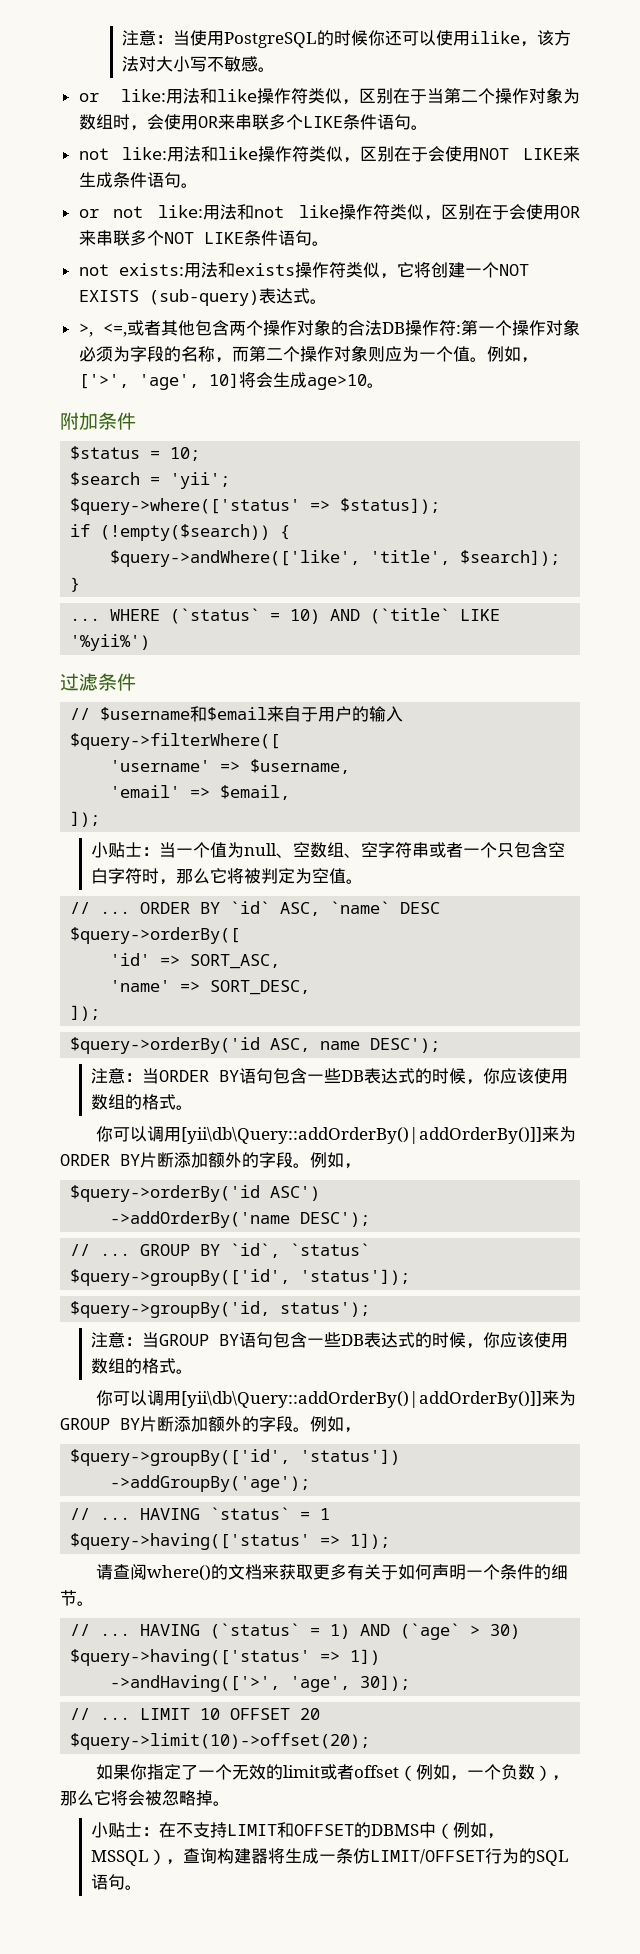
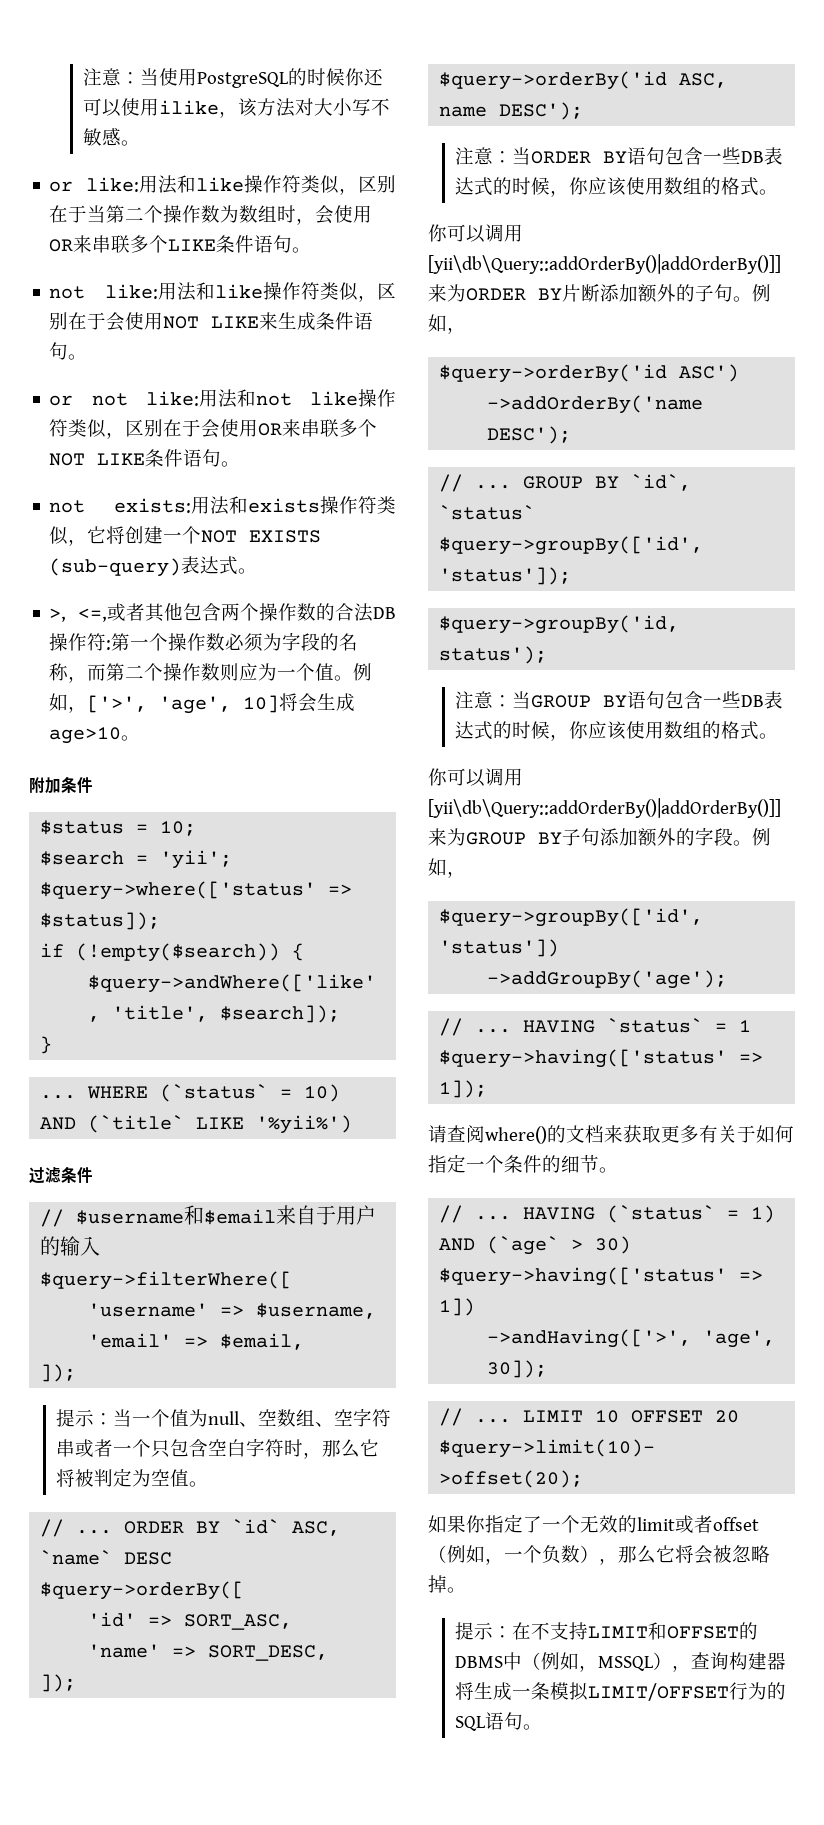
[529,87,563,104] 对象 -> [201,205,221,223] 数
[297,319,332,336] 对象 -> [297,603,316,621] 数
[546,319,580,336] 对象 -> [206,633,226,651] 数
[333,345,368,362] 对象 -> [201,663,221,681] 数
[91,842,143,858] 小贴士 -> [55,1409,94,1427] 提示
[259,1152,293,1168] 字段 -> [695,284,733,302] 子句
[140,1416,174,1432] 片断 -> [562,828,600,846] 子句
[432,1564,467,1580] 声明 -> [428,1154,466,1173] 指定
[91,1822,143,1838] 小贴士 -> [454,1622,493,1640] 提示
[353,1848,371,1864] 仿 -> [549,1682,588,1701] 模拟

